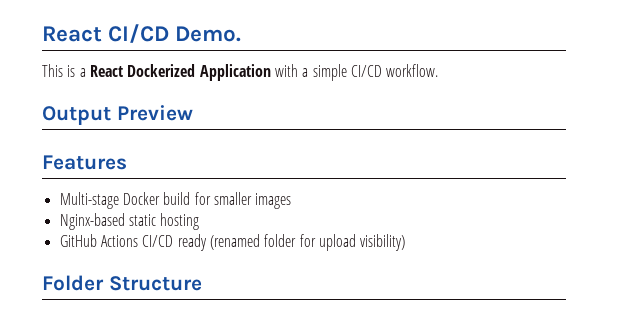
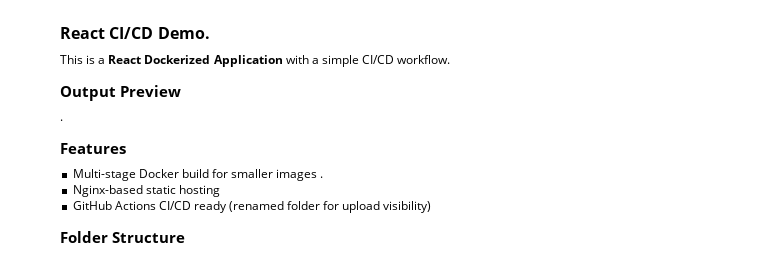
(193, 113) none -> [60,119,63,121] // .
(292, 201) none -> [320,176,324,178] .

